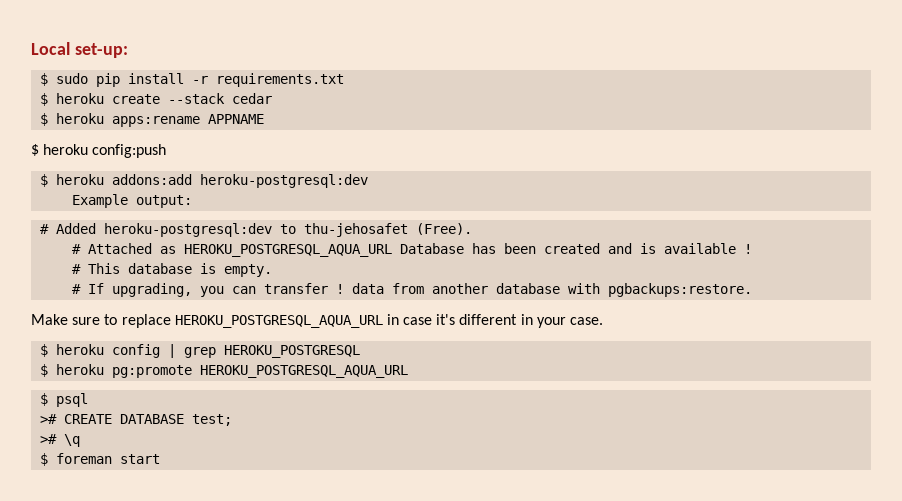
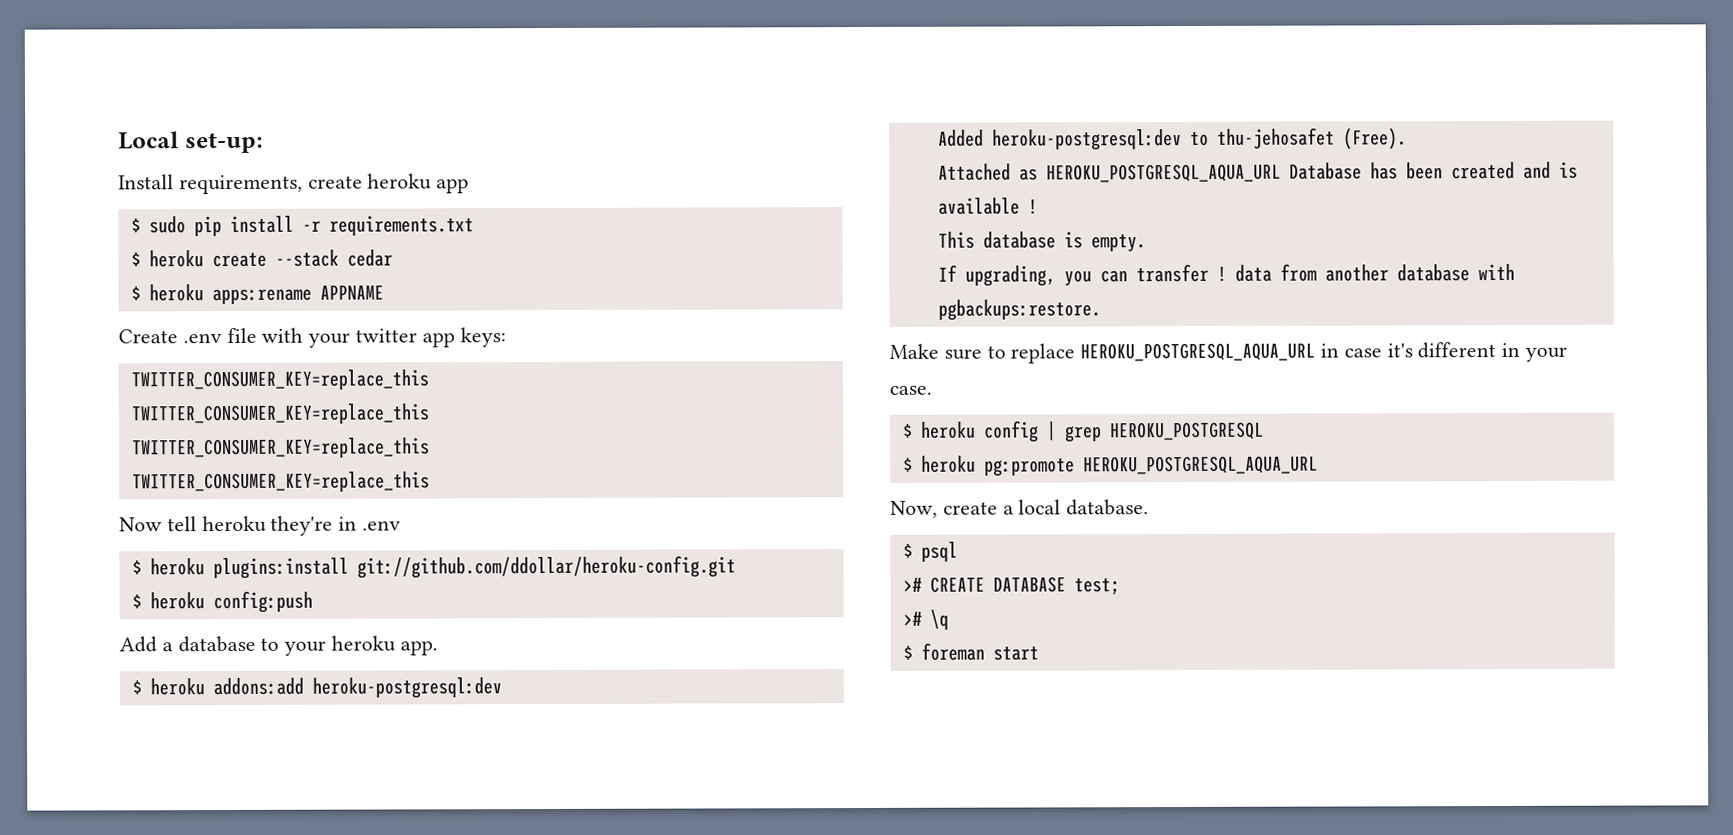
(128, 50) none -> [118,173,470,195] // Install requirements, create heroku app
[31,144,167,158] $ heroku config:push -> [118,327,506,348] [130,369,429,391] [130,403,430,425] [131,437,430,459] [131,471,430,493] [119,515,402,536] [131,555,736,580] [131,590,313,614] [119,635,438,656] Create .env file with your twitter app keys: // TWITTER_CONSUMER_KEY=replace_this // TWITTER_CONSUMER_KEY=replace_this // TWITTER_CONSUMER_KEY=replace_this // TWITTER_CONSUMER_KEY=replace_this // Now tell heroku they're in .env // $ heroku plugins:install git://github.com/ddollar/heroku-config.git // $ heroku config:push // Add a database to your heroku app.
[72,194,193,208] [40,224,50,234] Example output: // # -> (502, 688) none
[72,244,82,254] # -> (1407, 138) none
[72,264,82,274] # -> (1038, 207) none
[72,284,82,294] # -> (1146, 243) none
(409, 371) none -> [890,499,1150,518] // Now, create a local database.

